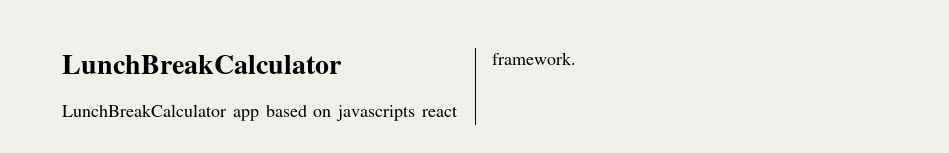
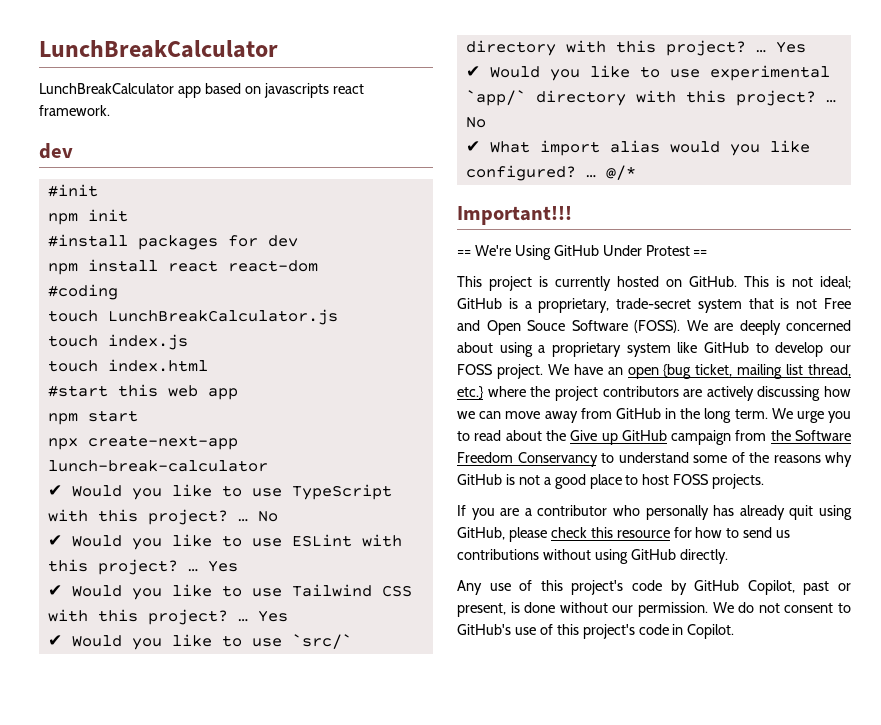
(576, 58) none -> [39,143,73,159] [47,184,98,197] [47,209,128,225] [47,234,298,250] [47,259,318,275] [47,284,118,300] [47,309,338,325] [47,334,188,350] [47,359,208,372] [47,384,238,400] [47,410,138,425] [47,435,238,450] [47,460,268,472] [47,484,392,500] [47,509,278,525] [47,534,402,550] [47,559,238,575] [47,584,412,600] [47,609,288,625] [47,634,352,650] [465,40,806,56] [465,65,830,81] [465,90,836,106] [465,117,486,128] [465,140,810,156] [465,165,636,181] [457,206,572,225] [457,245,708,260] [457,276,851,291] [457,298,851,313] [457,320,851,335] [457,342,851,357] [457,364,851,379] [457,386,851,401] [457,408,851,423] [457,430,851,445] [457,452,852,467] [457,474,765,489] [457,505,853,520] [457,527,791,542] [457,549,728,564] [457,580,851,595] [457,602,852,617] [457,624,735,639] // dev // #init // npm init // #install packages for dev // npm install react react-dom // #coding // touch LunchBreakCalculator.js // touch index.js // touch index.html // #start this web app // npm start // npx create-next-app lunch-break-calculator // ✔ Would you like to use TypeScript with this project? … No // ✔ Would you like to use ESLint with this project? … Yes // ✔ Would you like to use Tailwind CSS with this project? … Yes // ✔ Would you like to use `src/` directory with this project? … Yes // ✔ Would you like to use experimental `app/` directory with this project? … No // ✔ What import alias would you like configured? … @/* // Important!!! // == We're Using GitHub Under Protest == // This project is currently hosted on GitHub. This is not ideal; GitHub is a proprietary, trade-secret system that is not Free and Open Souce Software (FOSS). We are deeply concerned about using a proprietary system like GitHub to develop our FOSS project. We have an open {bug ticket, mailing list thread, etc.} where the project contributors are actively discussing how we can move away from GitHub in the long term. We urge you to read about the Give up GitHub campaign from the Software Freedom Conservancy to understand some of the reasons why GitHub is not a good place to host FOSS projects. // If you are a contributor who personally has already quit using GitHub, please check this resource for how to send us contributions without using GitHub directly. // Any use of this project's code by GitHub Copilot, past or present, is done without our permission. We do not consent to GitHub's use of this project's code in Copilot.

